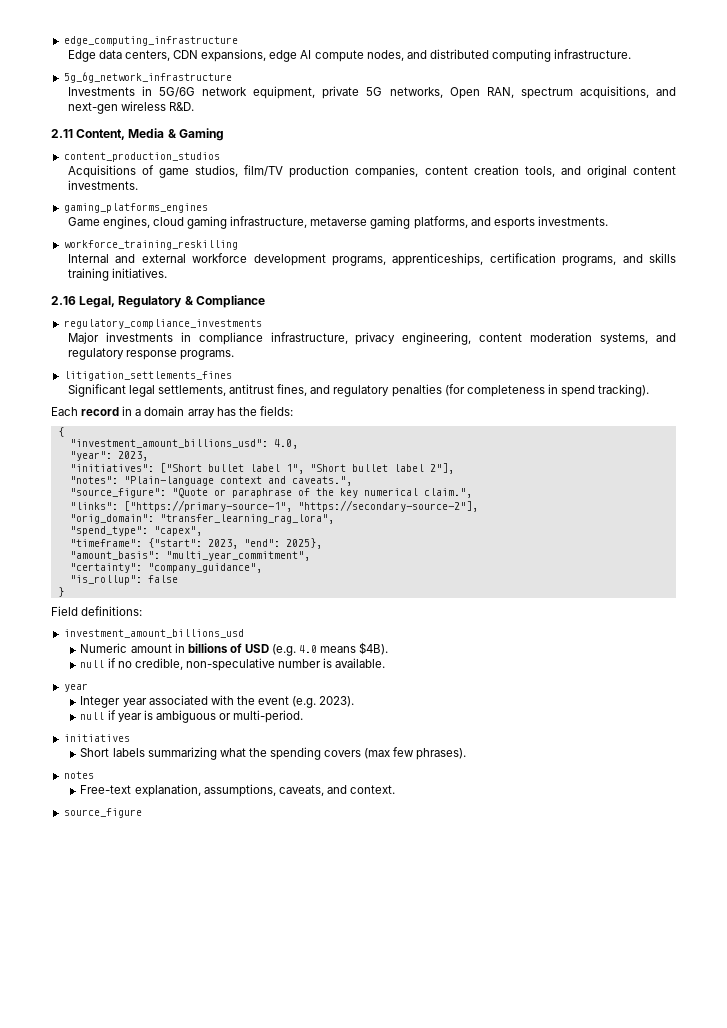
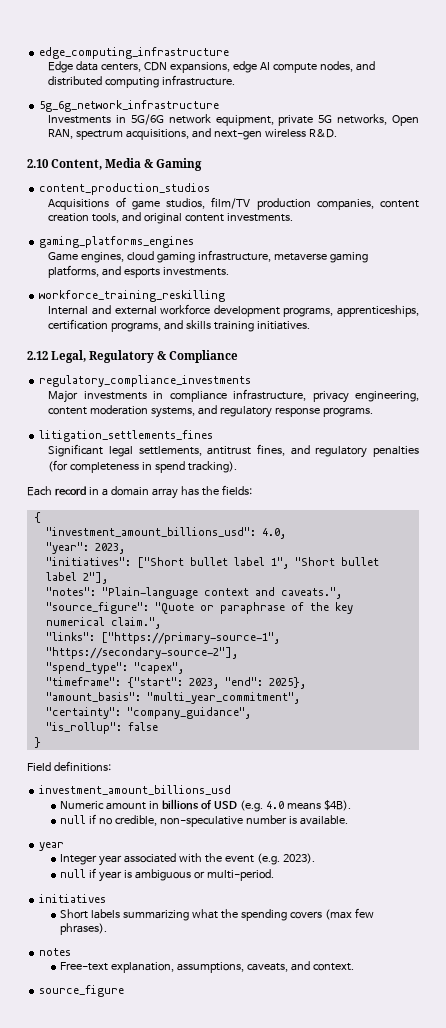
[51,129,73,138] 2.11 -> [27,159,49,168] 2.10
[51,296,76,305] 2.16 -> [27,351,48,360] 2.12
[69,514,334,524] // "orig_domain": "transfer_learning_rag_lora", -> (238, 653) none

